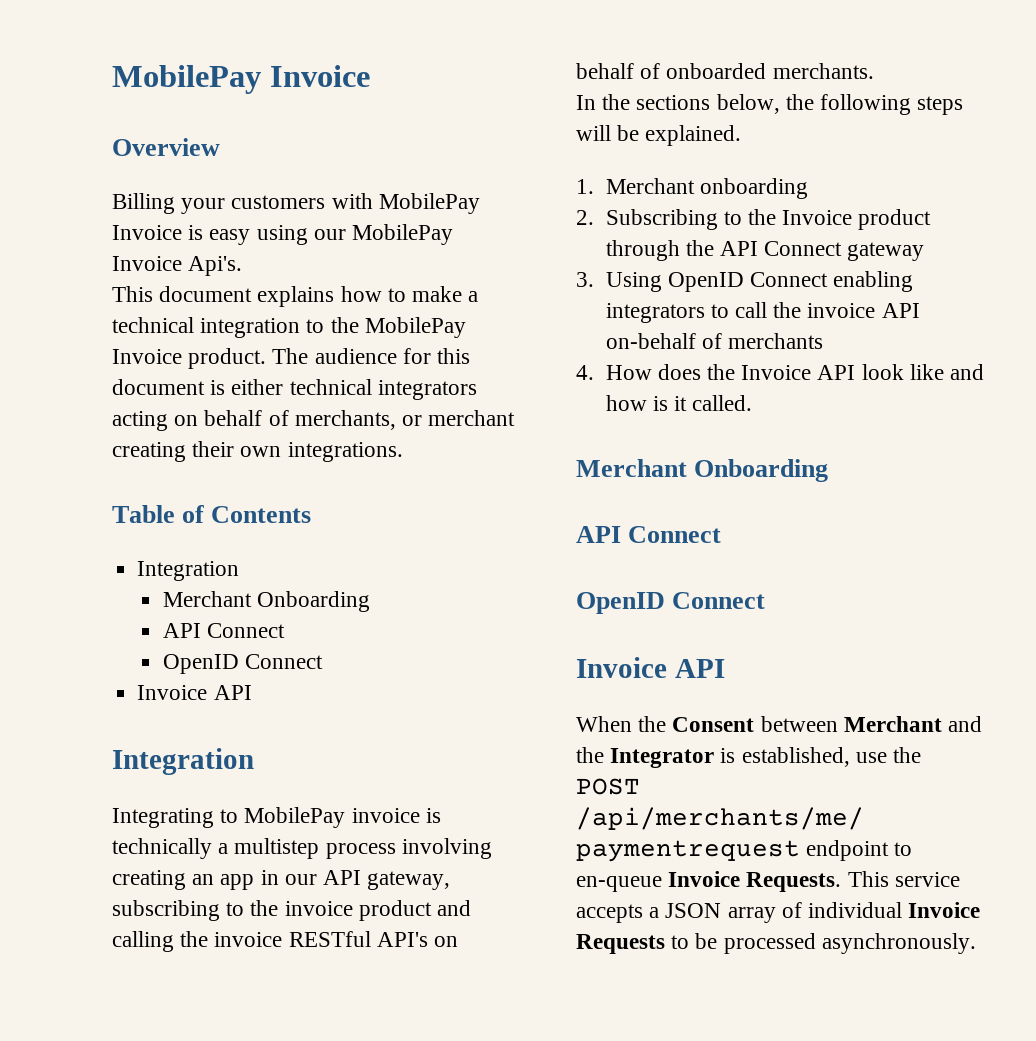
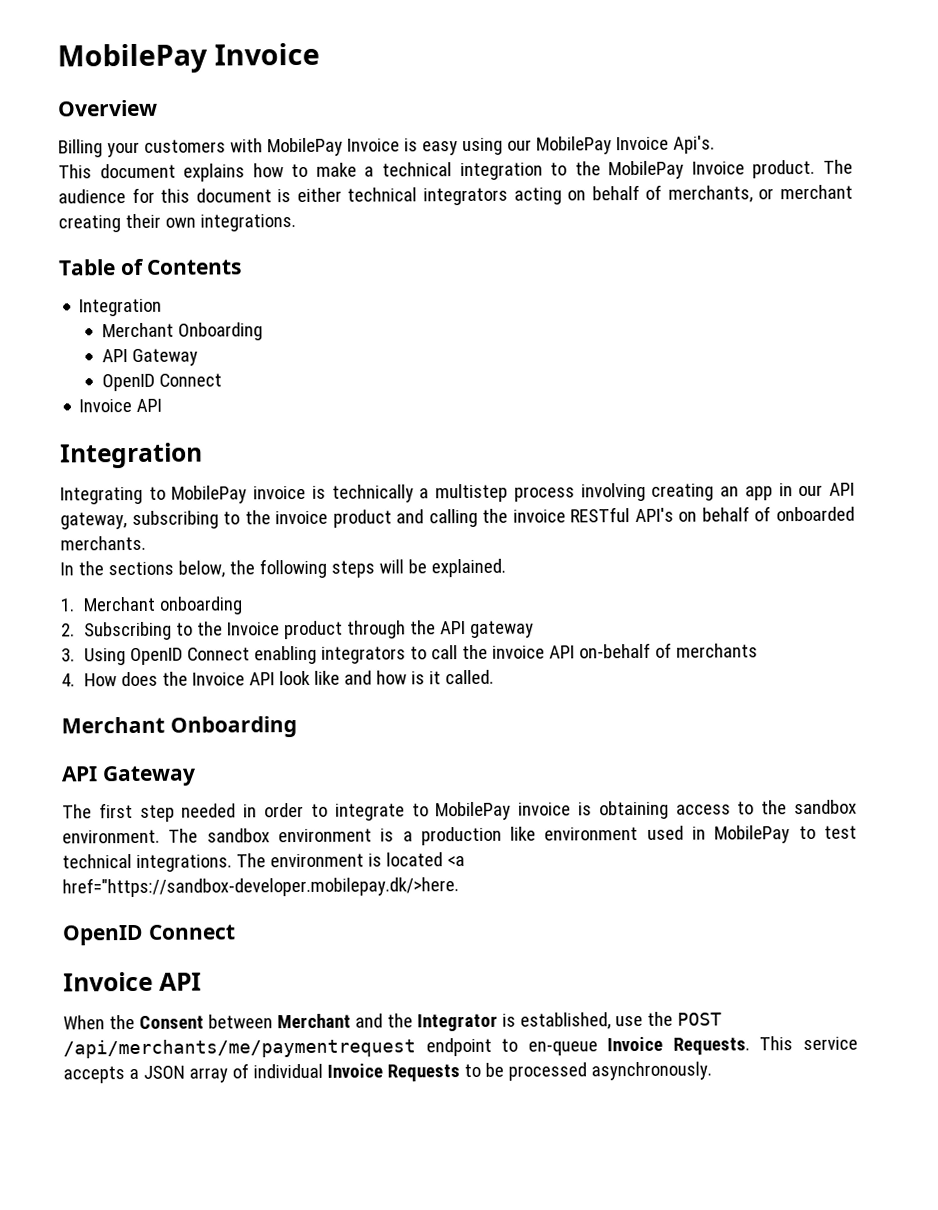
[206,623,285,638] Connect -> [132,348,199,366] Gateway
[764,241,843,256] Connect -> (466, 628) none
[628,526,722,543] Connect -> [101,765,196,787] [62,799,857,822] [62,825,857,846] [62,852,465,872] [62,876,459,898] Gateway // The first step needed in order to integrate to MobilePay invoice is obtaining access to the sandbox environment. The sandbox environment is a production like environment used in MobilePay to test technical integrations. The environment is located <a href="https://sandbox-developer.mobilepay.dk/>here.

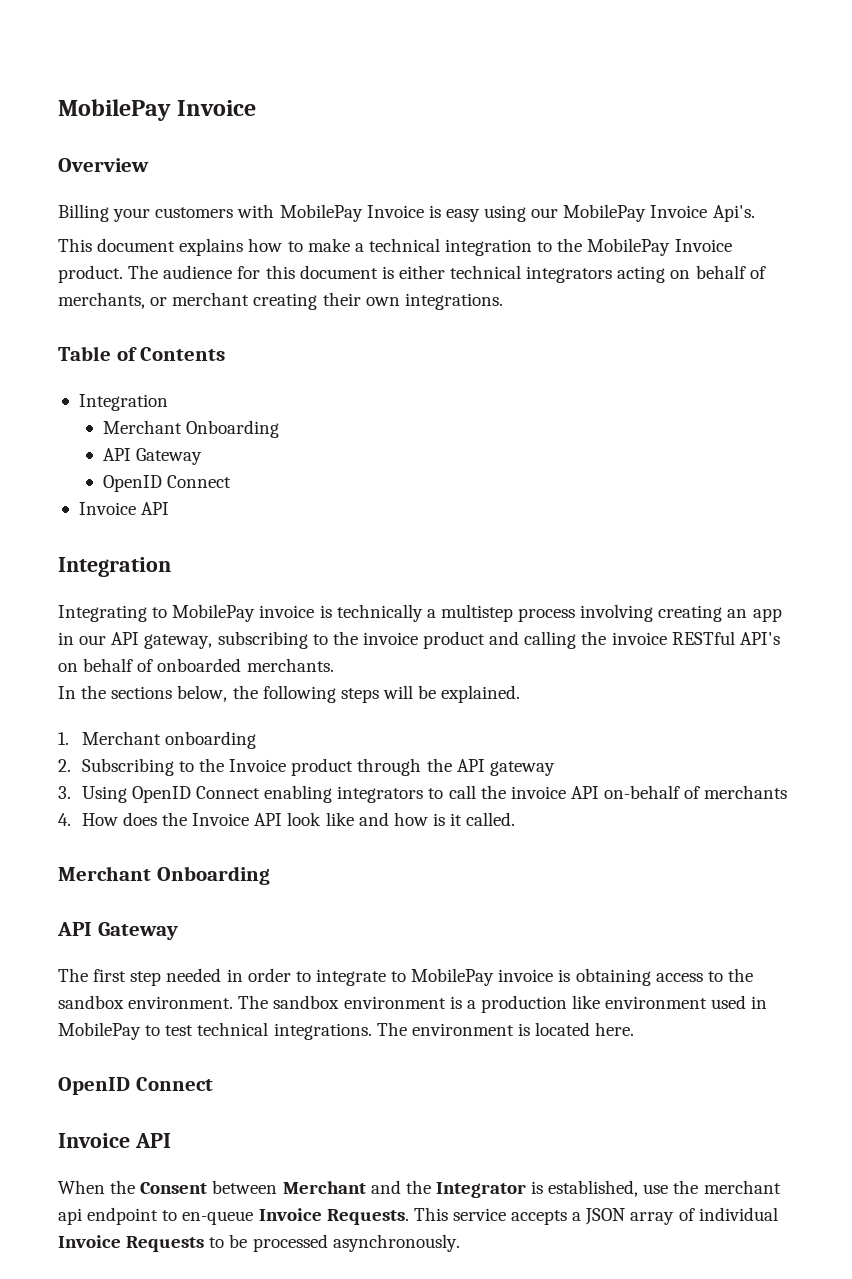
[446,856,465,867] [62,876,459,898] <a href="https://sandbox-developer.mobilepay.dk/>here. -> [595,1022,635,1036] here.
[676,1012,722,1026] [63,1038,416,1059] POST /api/merchants/me/paymentrequest -> [703,1180,781,1194] [58,1208,82,1225] merchant api

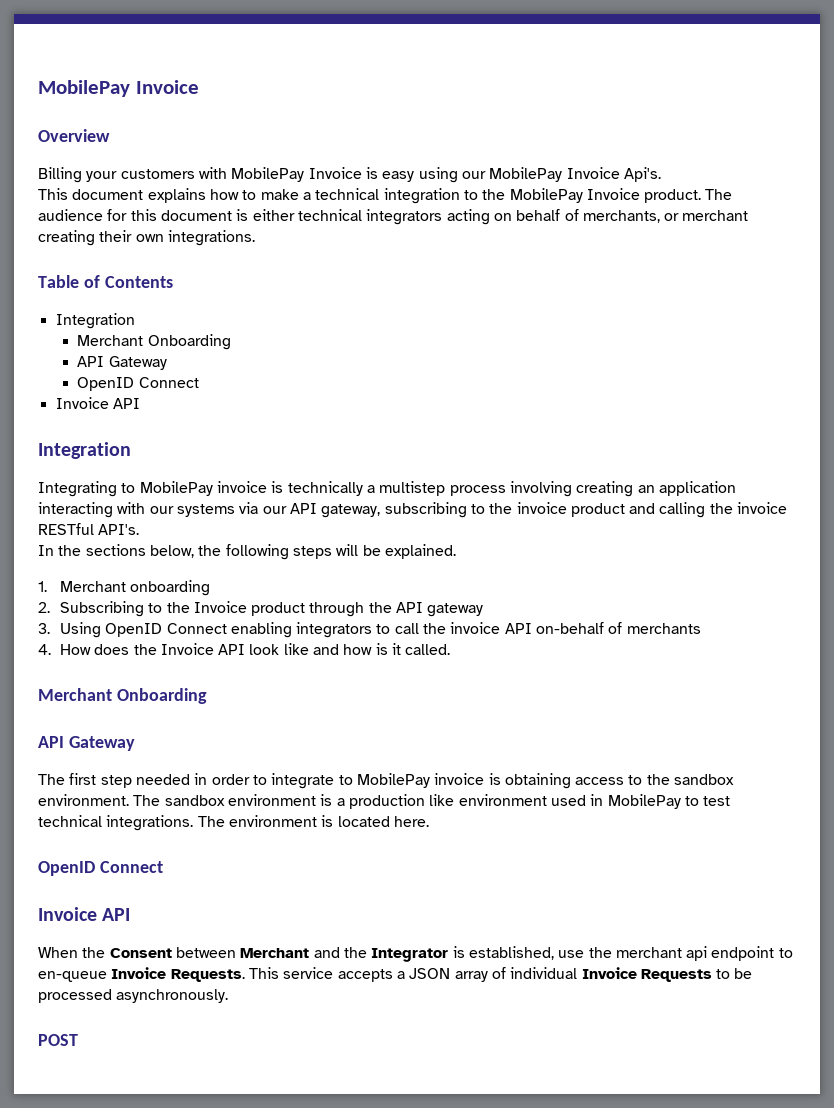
[752,608,782,622] [58,632,74,645] app in -> [658,481,736,496] [38,502,259,518] application interacting with our systems via
[739,632,780,645] [58,658,334,672] API's on behalf of onboarded merchants. -> [98,524,140,535] API's.
(460, 1243) none -> [38,1034,78,1046] // POST

